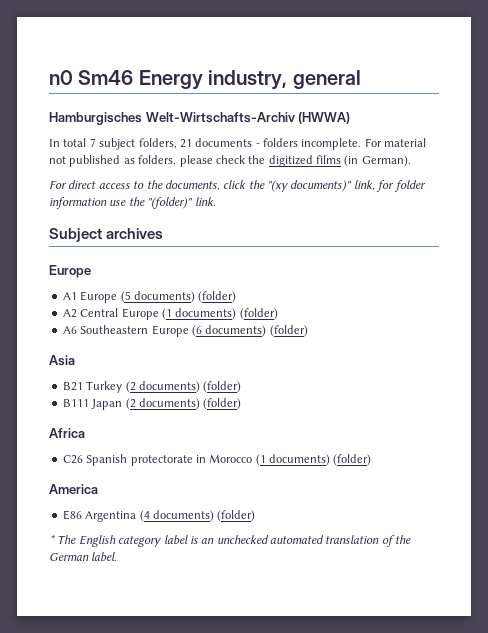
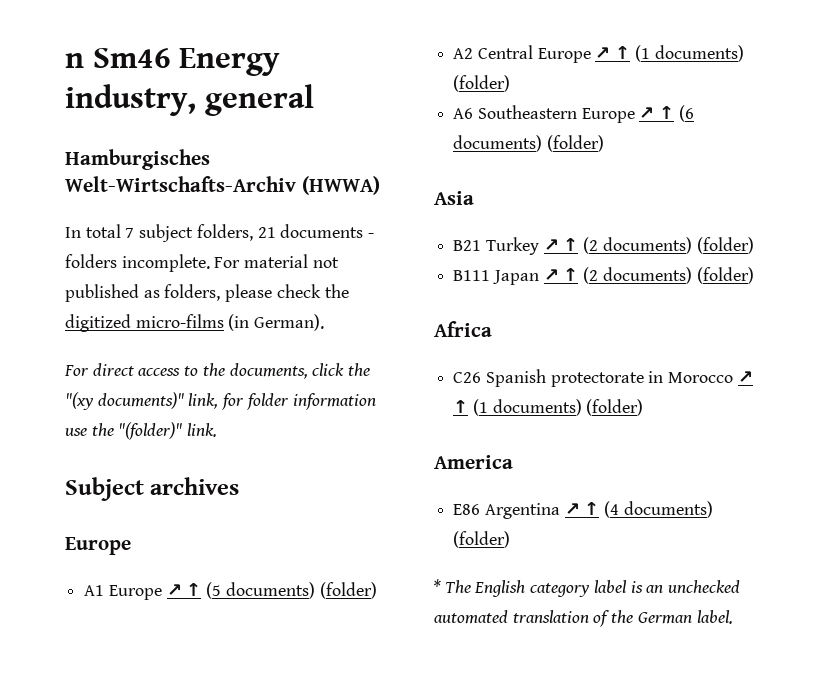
[49,70,73,85] n0 -> [65,53,84,68] n
[316,155,341,164] films -> [135,314,224,328] micro-films
(118, 297) none -> [166,583,202,596] ↗ ↑
(159, 314) none -> [595,46,631,59] ↗ ↑
(189, 331) none -> [639,106,675,119] ↗ ↑
(123, 387) none -> [543,238,579,251] ↗ ↑
(123, 404) none -> [543,268,579,281] ↗ ↑
(253, 458) none -> [737,371,753,383] [453,400,469,413] ↗ ↑
(137, 516) none -> [564,502,600,515] ↗ ↑

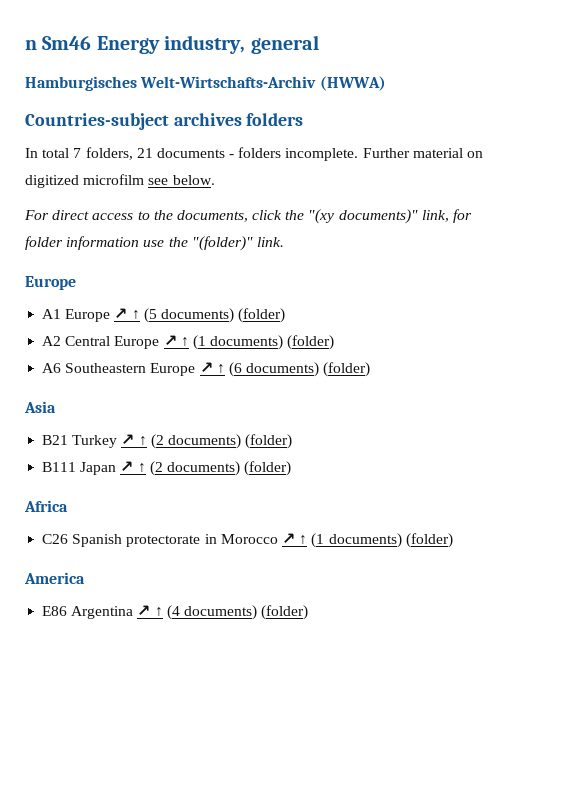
(380, 185) none -> [25,113,304,130] // Countries-subject archives folders
[139,224,194,242] subject -> (82, 153) none
[214,254,339,268] [65,284,349,302] [65,314,325,332] For material not published as folders, please check the digitized micro-films (in German). -> [362,148,484,158] [25,174,215,188] Further material on digitized microfilm see below.
[65,477,240,501] // Subject archives -> (284, 242) none
[433,579,741,597] [434,610,733,627] // * The English category label is an unchecked automated translation of the German label. -> (309, 612) none

